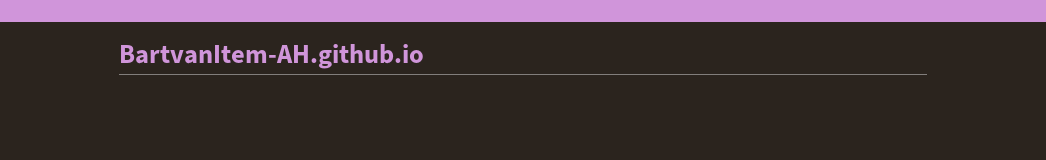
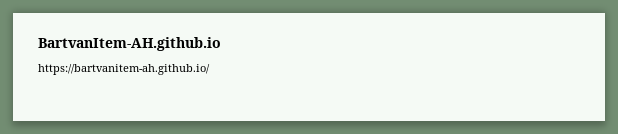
(424, 56) none -> [38,64,210,75] // https://bartvanitem-ah.github.io/

